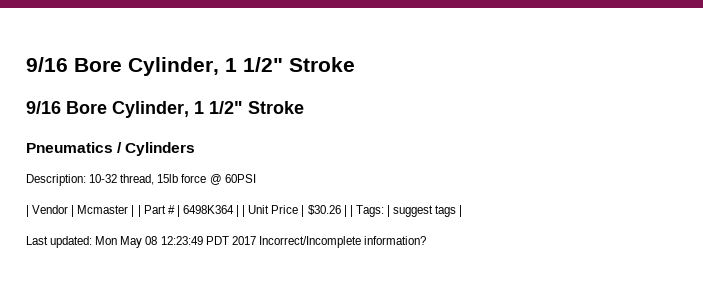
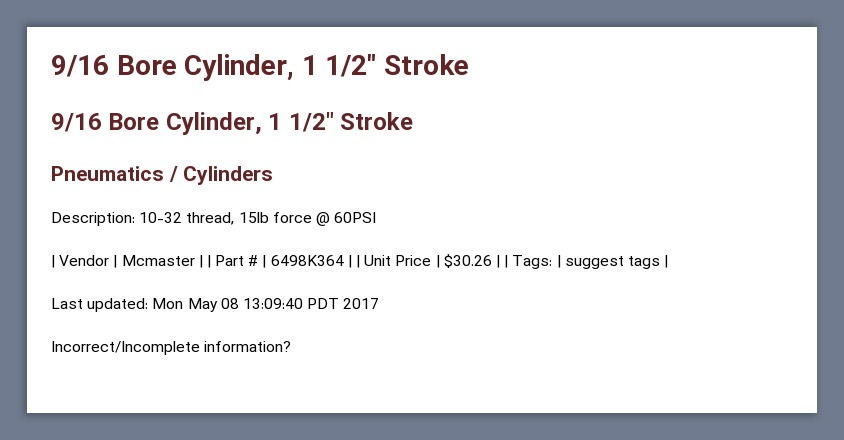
[160,236,203,245] 12:23:49 -> [242,298,303,309] 13:09:40
(256, 240) none -> (380, 303) //

